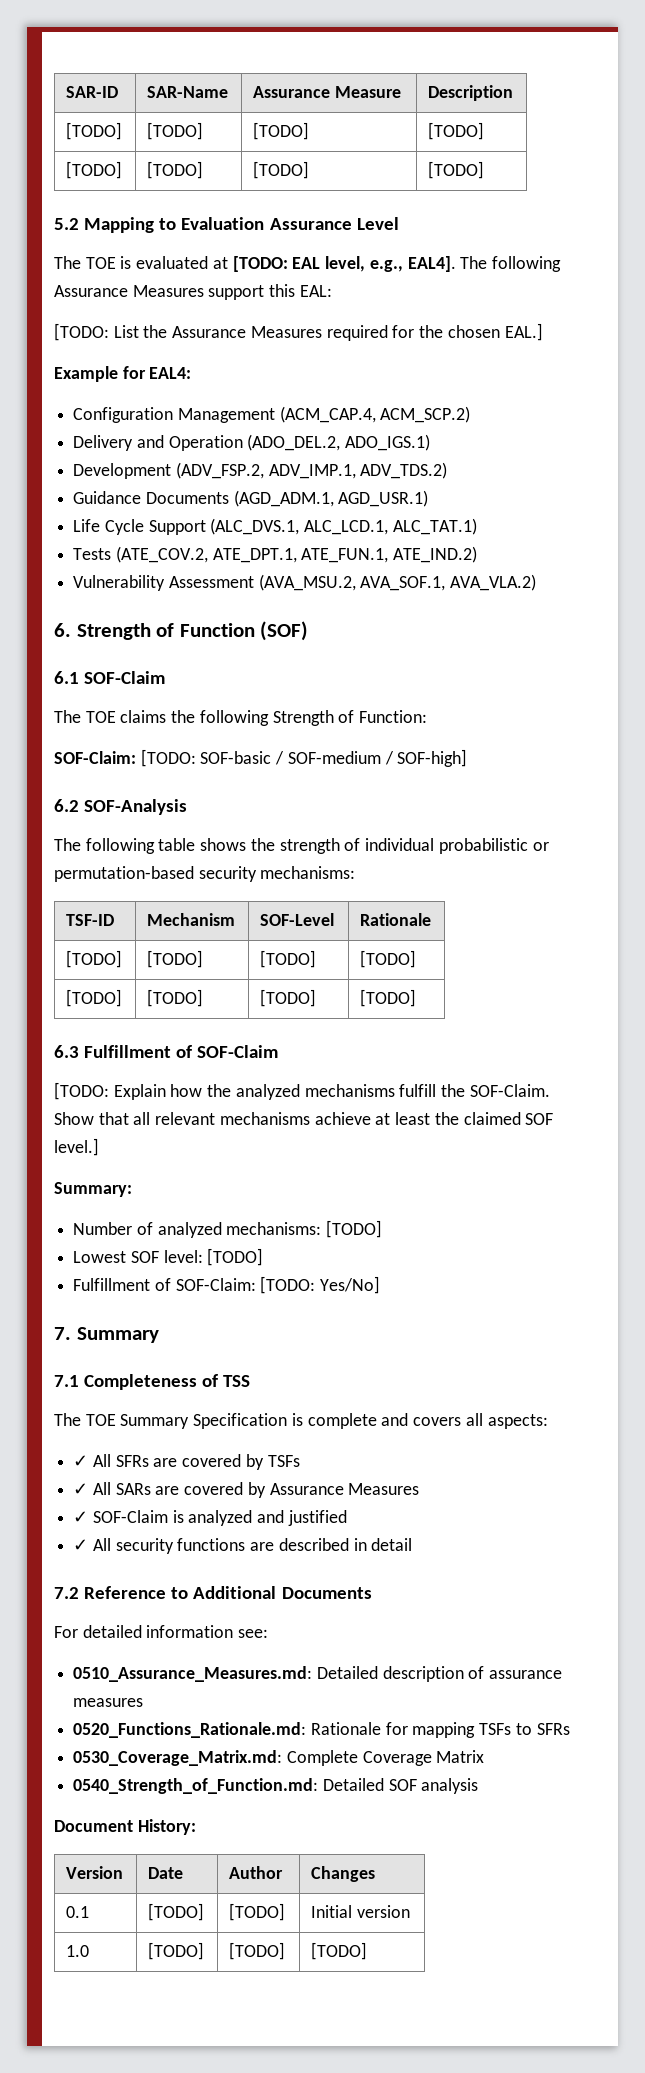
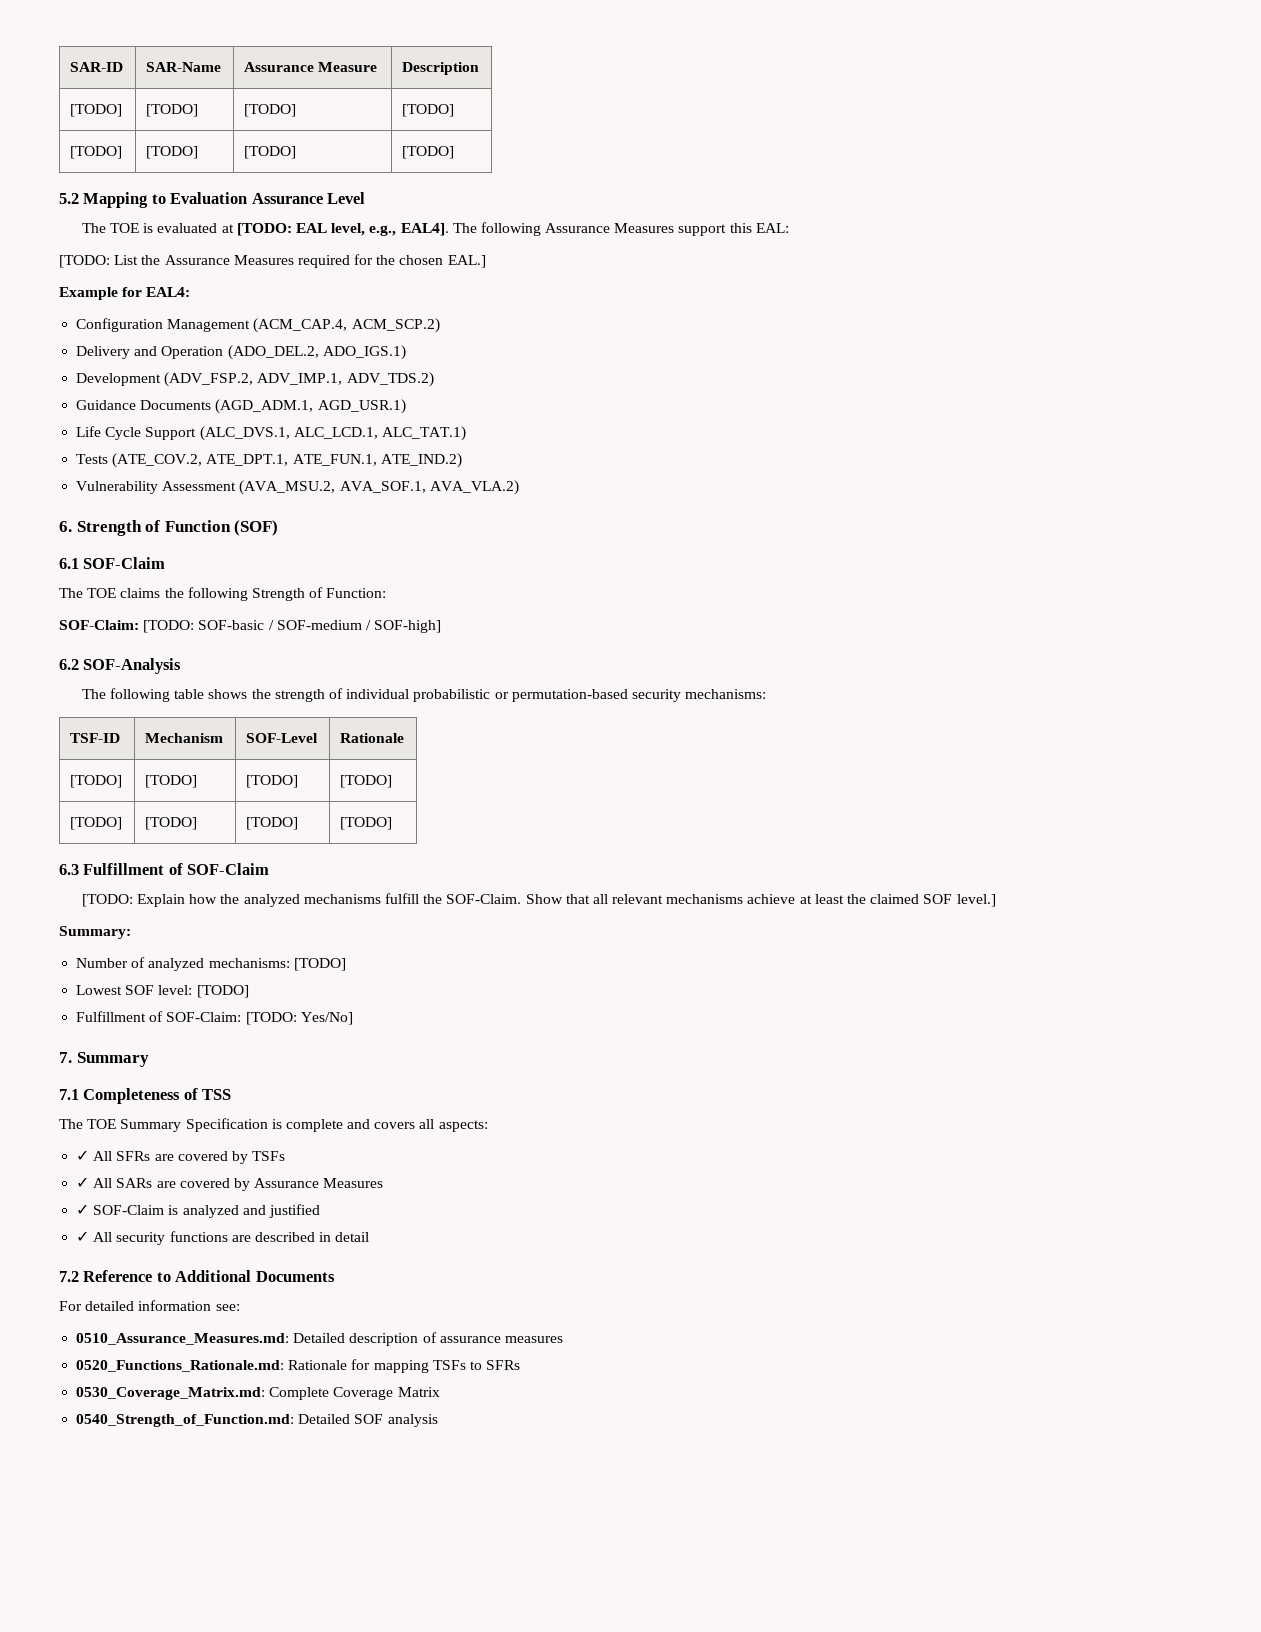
[54,1819,196,1835] [66,1866,124,1879] [148,1867,184,1879] [229,1866,284,1879] [311,1866,376,1882] [66,1906,90,1918] [148,1903,205,1921] [229,1903,286,1921] [311,1905,410,1918] [66,1945,90,1957] [148,1942,205,1960] [229,1942,286,1960] [311,1942,368,1960] // Document History: // Version | Date | Author | Changes // 0.1 | [TODO] | [TODO] | Initial version // 1.0 | [TODO] | [TODO] | [TODO] -> (438, 1420) none

